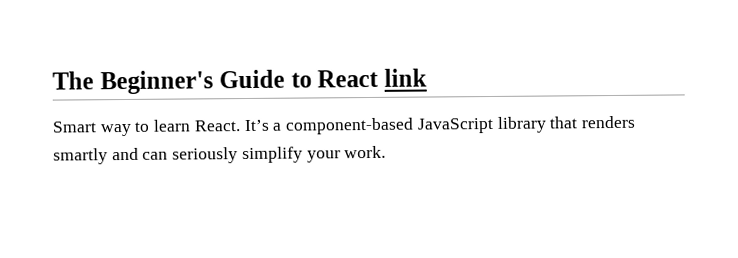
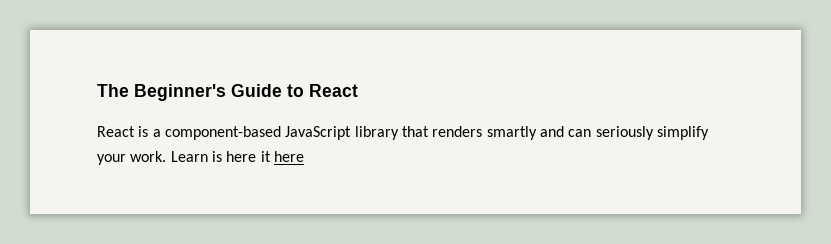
[384,68,428,87] [52,119,270,137] link // Smart way to learn React. It’s -> [97,126,149,137] // React is
(387, 152) none -> [170,151,304,162] Learn is here it here

